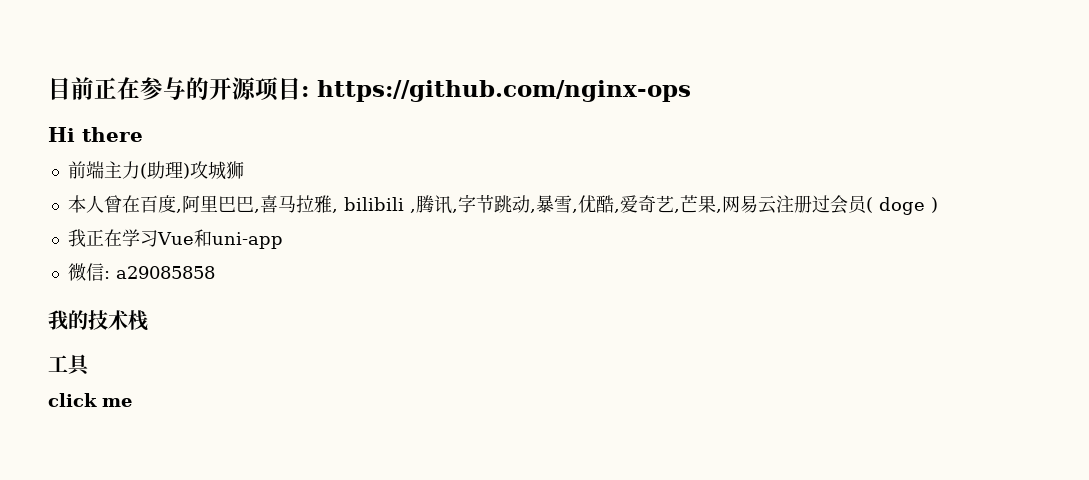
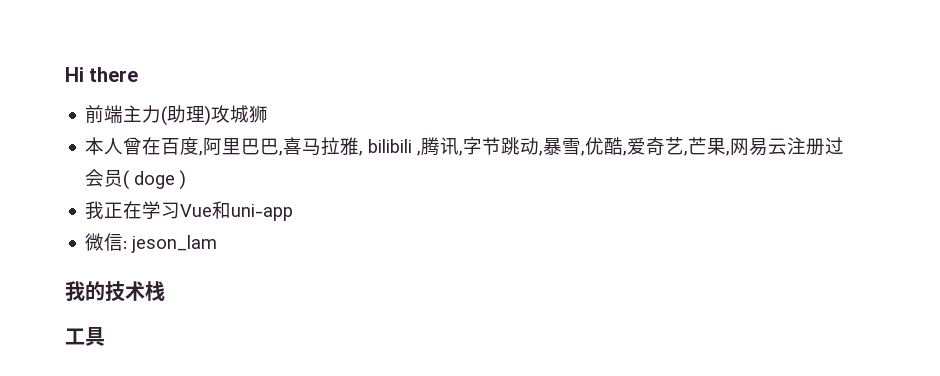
[48,77,691,102] 目前正在参与的开源项目: https://github.com/nginx-ops // -> (65, 74) none
[115,266,215,279] a29085858 -> [131,235,218,253] jeson_lam
[48,393,132,407] // click me -> (105, 336) none

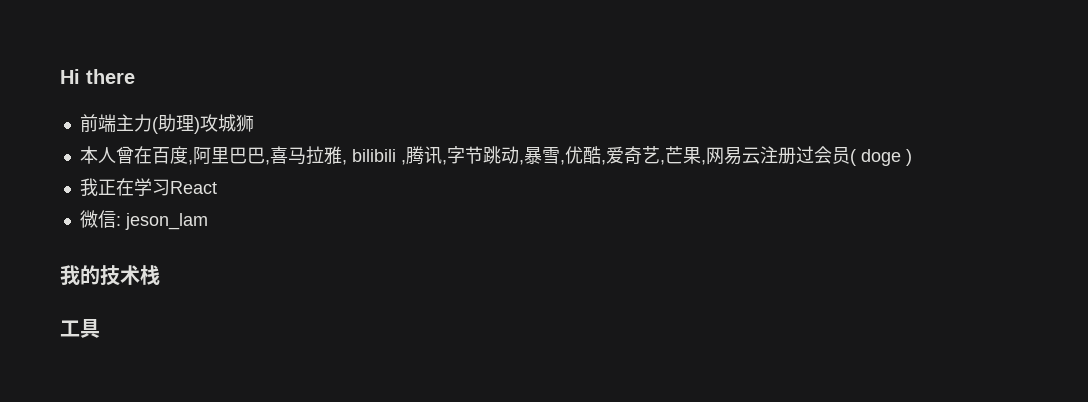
[180,201,294,221] Vue和uni-app -> [169,181,217,194] React

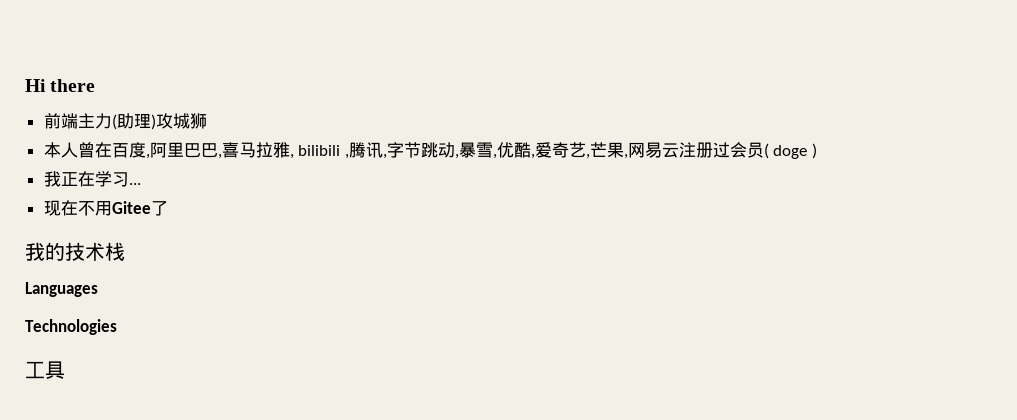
[169,181,217,194] [79,210,208,230] React // 微信: jeson_lam -> [128,183,141,185] [43,200,168,216] ... // 现在不用Gitee了
(160, 275) none -> [25,282,98,297] [25,319,117,335] // Languages // Technologies

